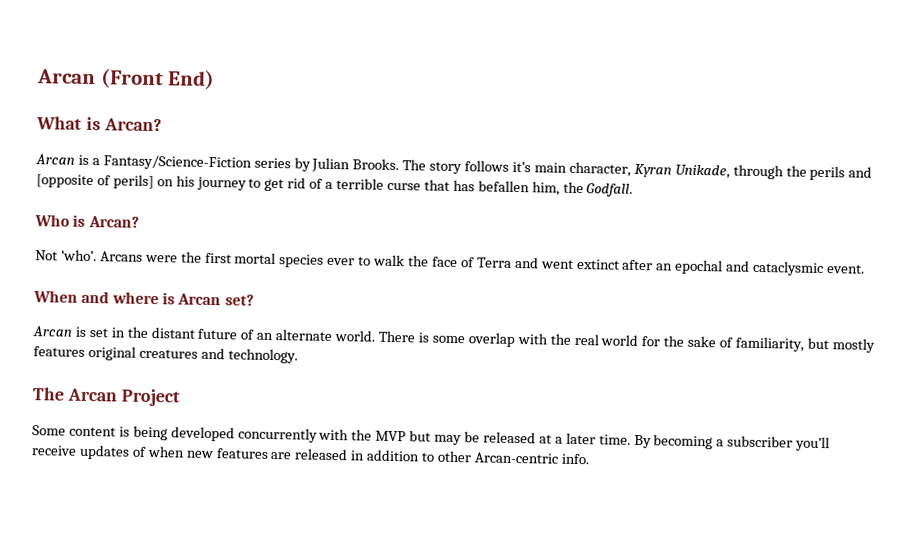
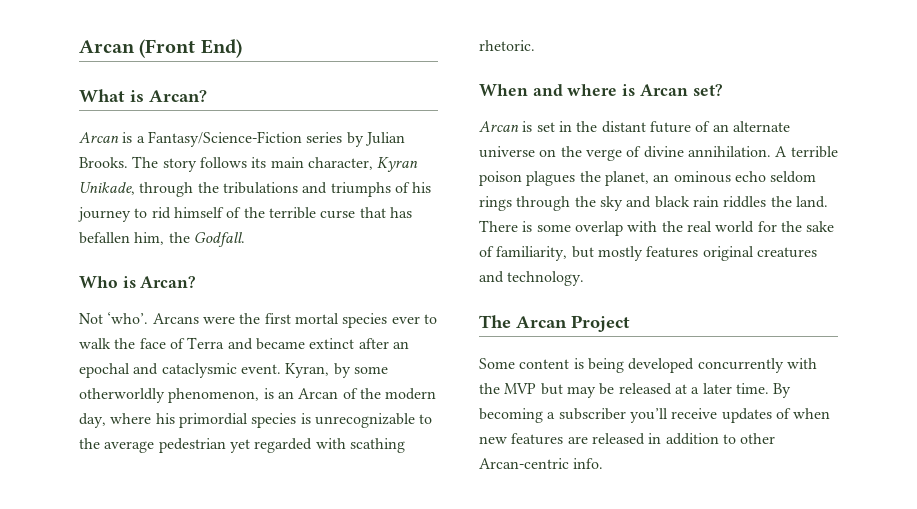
[512,161,532,173] it’s -> [251,157,267,168] its
[809,165,873,181] [36,174,334,192] perils and [opposite of perils] on his journey to get rid of a -> [222,182,432,197] [78,207,265,222] tribulations and triumphs of his journey to rid himself of the
[540,259,574,269] went -> [255,338,305,350] became
(866, 269) none -> [285,363,388,378] [79,388,437,403] [79,413,433,428] [79,438,405,453] [479,40,535,51] Kyran, by some otherworldly phenomenon, is an Arcan of the modern day, where his primordial species is unrecognizable to the average pedestrian yet regarded with scathing rhetoric.
[334,330,377,342] world. -> [479,146,838,161] [479,171,817,186] [479,196,828,211] universe on the verge of divine annihilation. A terrible poison plagues the planet, an ominous echo seldom rings through the sky and black rain riddles the land.

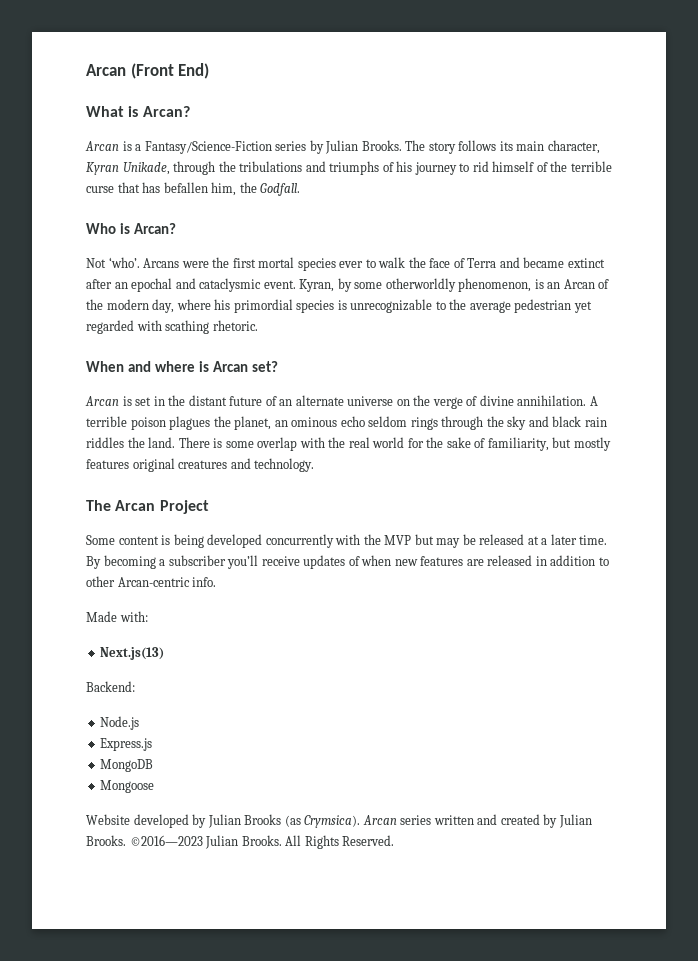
(604, 463) none -> [86,611,148,622] [100,647,165,660] [86,681,135,692] [100,716,140,730] [100,738,153,751] [100,759,154,772] [100,780,155,793] [86,814,592,828] [86,835,395,849] // Made with: // Next.js(13) // Backend: // Node.js // Express.js // MongoDB // Mongoose // Website developed by Julian Brooks (as Crymsica). Arcan series written and created by Julian Brooks. ©2016—2023 Julian Brooks. All Rights Reserved.

